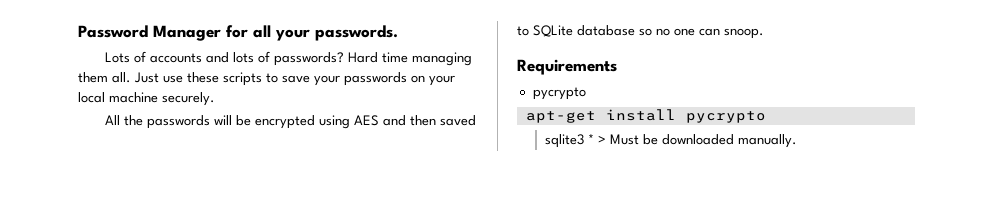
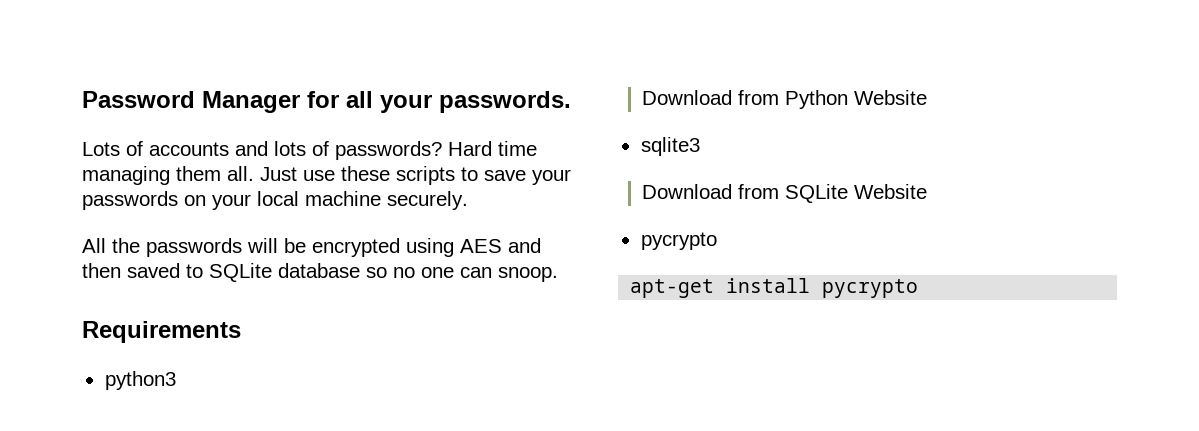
[532,87,586,100] [525,109,766,123] [545,134,798,148] pycrypto // apt-get install pycrypto // sqlite3 * > Must be downloaded manually. -> [104,371,176,390] [642,90,928,109] [640,137,700,156] [642,184,928,203] [640,232,717,250] [630,278,919,298] python3 // Download from Python Website // sqlite3 // Download from SQLite Website // pycrypto // apt-get install pycrypto

